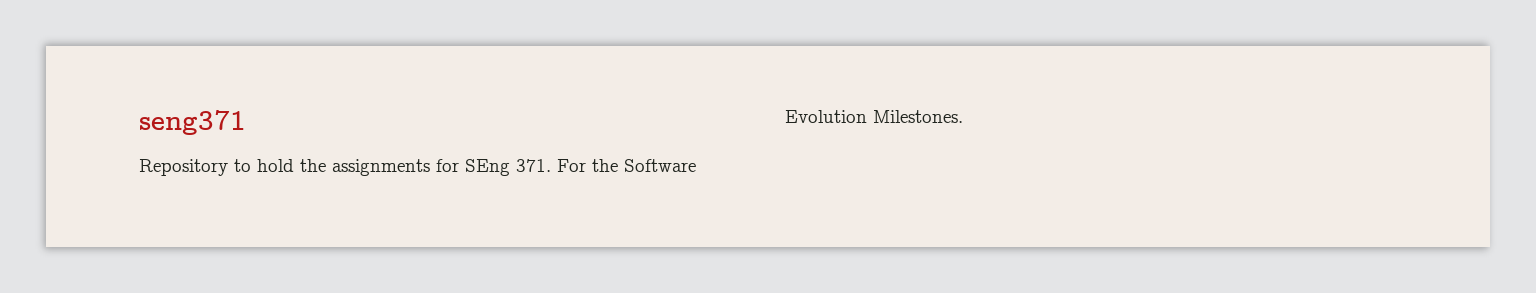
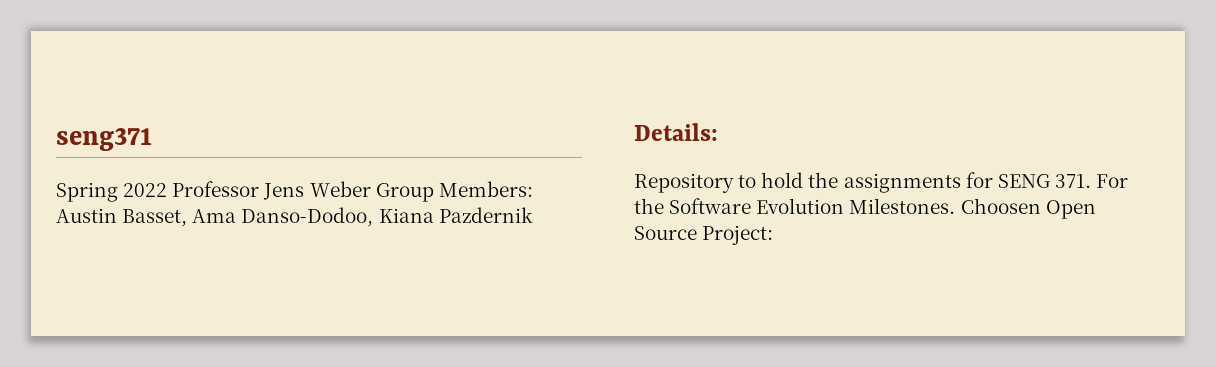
(246, 122) none -> [56,181,533,202] [56,207,533,227] [634,123,718,141] // Spring 2022 Professor Jens Weber Group Members: Austin Basset, Ama Danso-Dodoo, Kiana Pazdernik // Details:
[465,159,510,176] SEng -> [997,174,1050,188] SENG
(963, 116) none -> [960,198,1096,219] [634,225,774,245] Choosen Open Source Project:

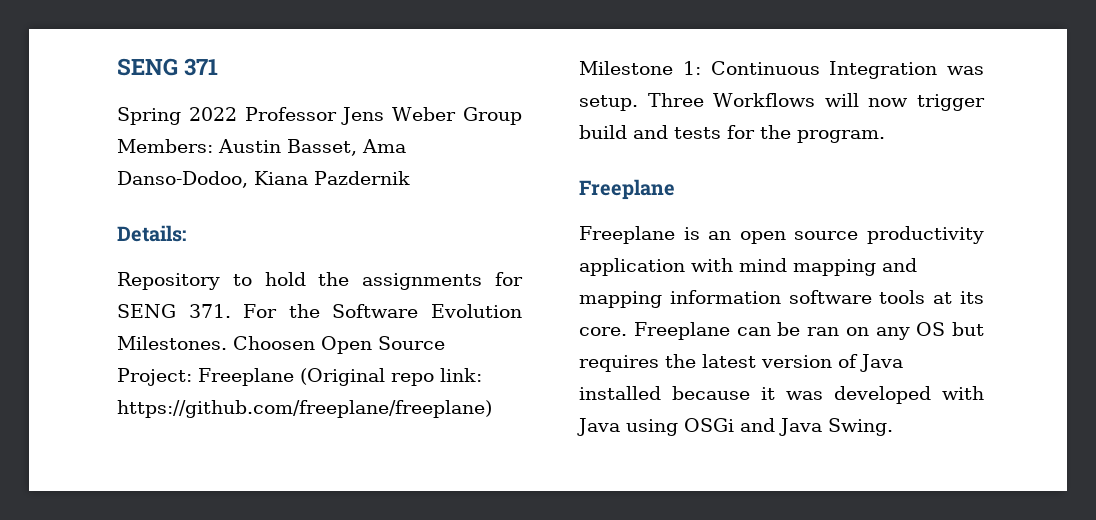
[56,128,152,151] seng371 -> [117,58,219,76] SENG 371
(774, 235) none -> [198,368,482,386] [117,400,492,418] [579,61,984,79] [579,93,985,111] [579,125,885,143] [579,179,675,200] [579,226,984,244] [579,258,917,276] [579,290,984,308] [579,322,984,340] [579,354,903,372] [579,386,984,404] [577,418,893,436] Freeplane (Original repo link: https://github.com/freeplane/freeplane) Milestone 1: Continuous Integration was setup. Three Workflows will now trigger build and tests for the program. // Freeplane // Freeplane is an open source productivity application with mind mapping and mapping information software tools at its core. Freeplane can be ran on any OS but requires the latest version of Java installed because it was developed with Java using OSGi and Java Swing.

